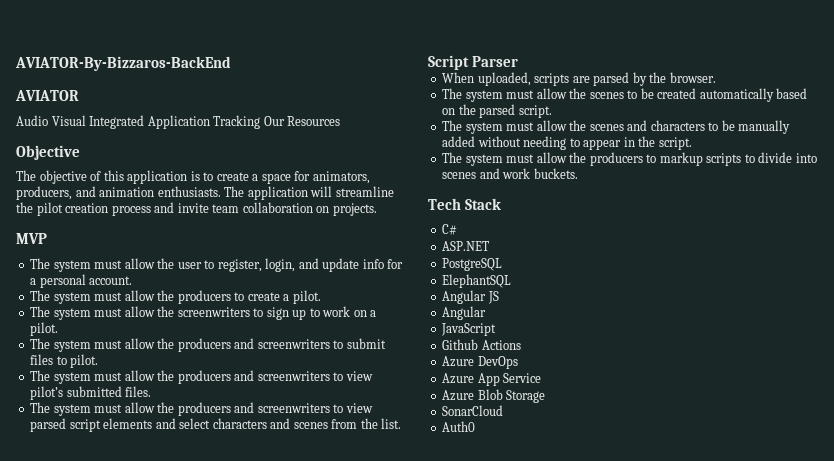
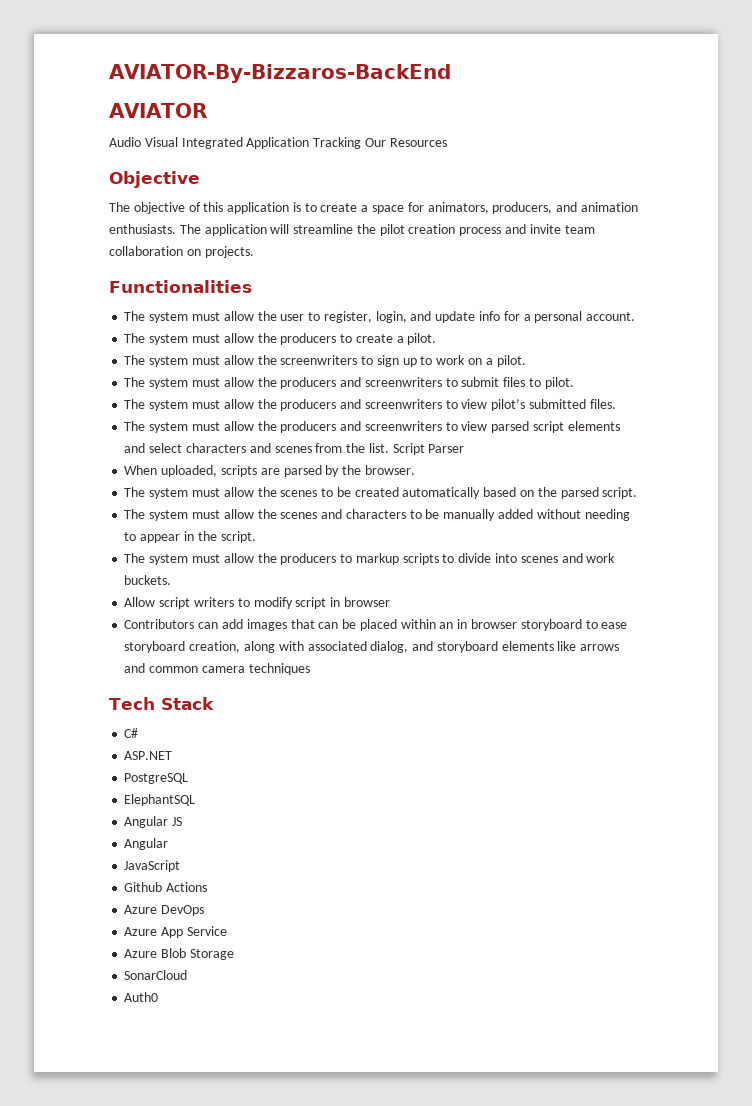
[16,233,47,244] MVP -> [109,280,252,293] Functionalities
(402, 423) // -> (389, 448) none
(578, 173) none -> [124,597,390,609] [124,619,628,631] [124,641,620,653] [124,663,310,675] // Allow script writers to modify script in browser // Contributors can add images that can be placed within an in browser storyboard to ease storyboard creation, along with associated dialog, and storyboard elements like arrows and common camera techniques

